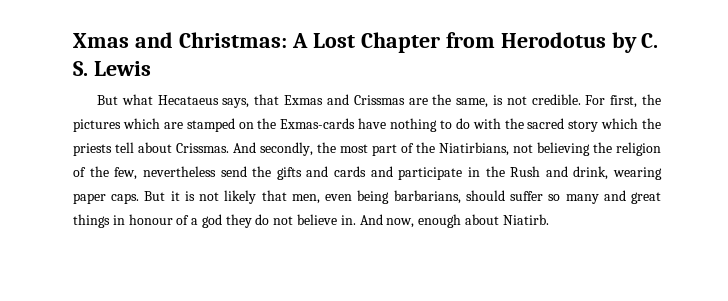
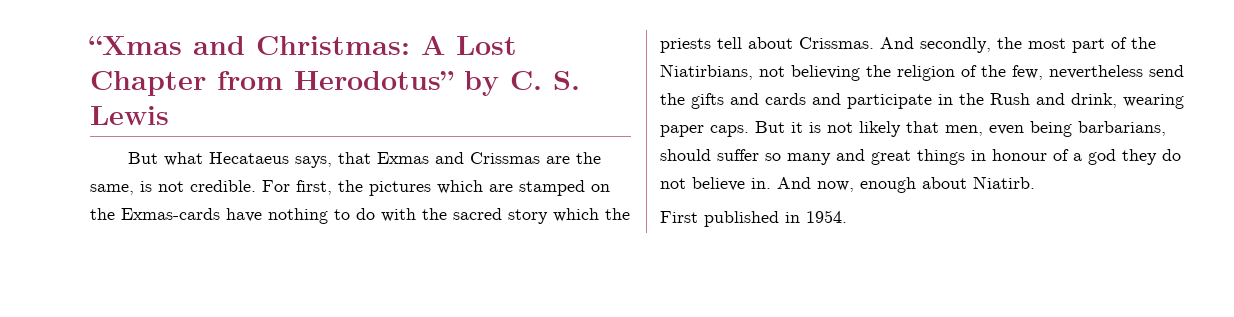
[73,33,129,48] Xmas -> [89,36,182,55] “Xmas
[500,32,606,48] Herodotus -> [294,71,454,90] Herodotus”
(549, 219) none -> [660,210,847,227] // First published in 1954.

